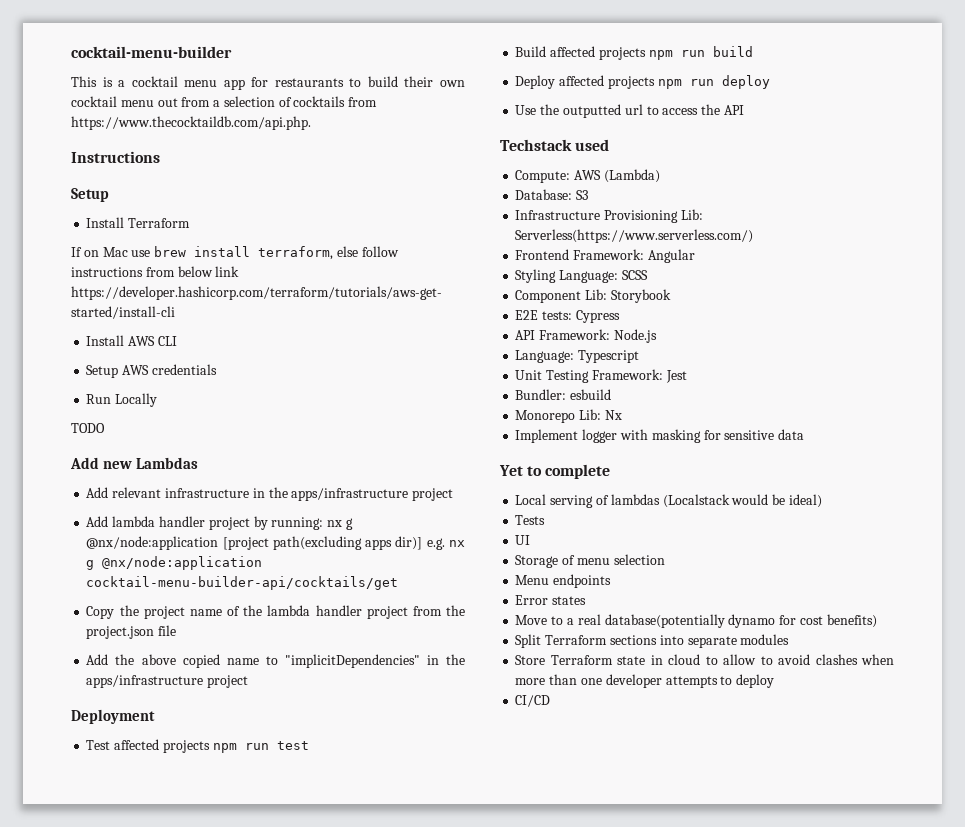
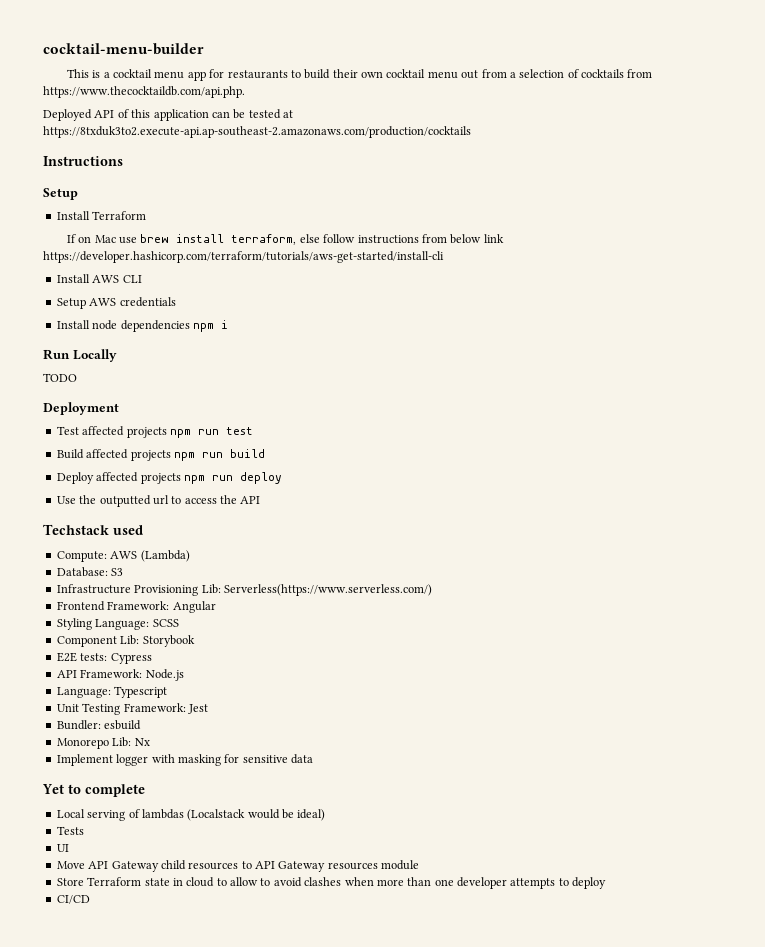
(311, 123) none -> [43,109,293,121] [43,126,471,138] // Deployed API of this application can be tested at https://8txduk3to2.execute-api.ap-southeast-2.amazonaws.com/production/cocktails
[86,393,158,407] [71,423,105,433] [70,457,198,469] [86,487,454,501] [86,516,353,530] [86,536,465,550] [86,556,263,570] [86,576,399,590] [86,605,466,619] [86,625,177,639] [86,654,465,668] [86,675,249,688] Run Locally // TODO // Add new Lambdas // Add relevant infrastructure in the apps/infrastructure project // Add lambda handler project by running: nx g @nx/node:application [project path(excluding apps dir)] e.g. nx g @nx/node:application cocktail-menu-builder-api/cocktails/get // Copy the project name of the lambda handler project from the project.json file // Add the above copied name to "implicitDependencies" in the apps/infrastructure project -> [56,320,228,332] [43,349,117,362] [43,373,77,382] Install node dependencies npm i // Run Locally // TODO
[515,554,665,568] [515,574,612,588] [515,595,587,605] [515,614,877,628] [515,634,790,648] Storage of menu selection // Menu endpoints // Error states // Move to a real database(potentially dynamo for cost benefits) // Split Terraform sections into separate modules -> [56,860,420,872] Move API Gateway child resources to API Gateway resources module

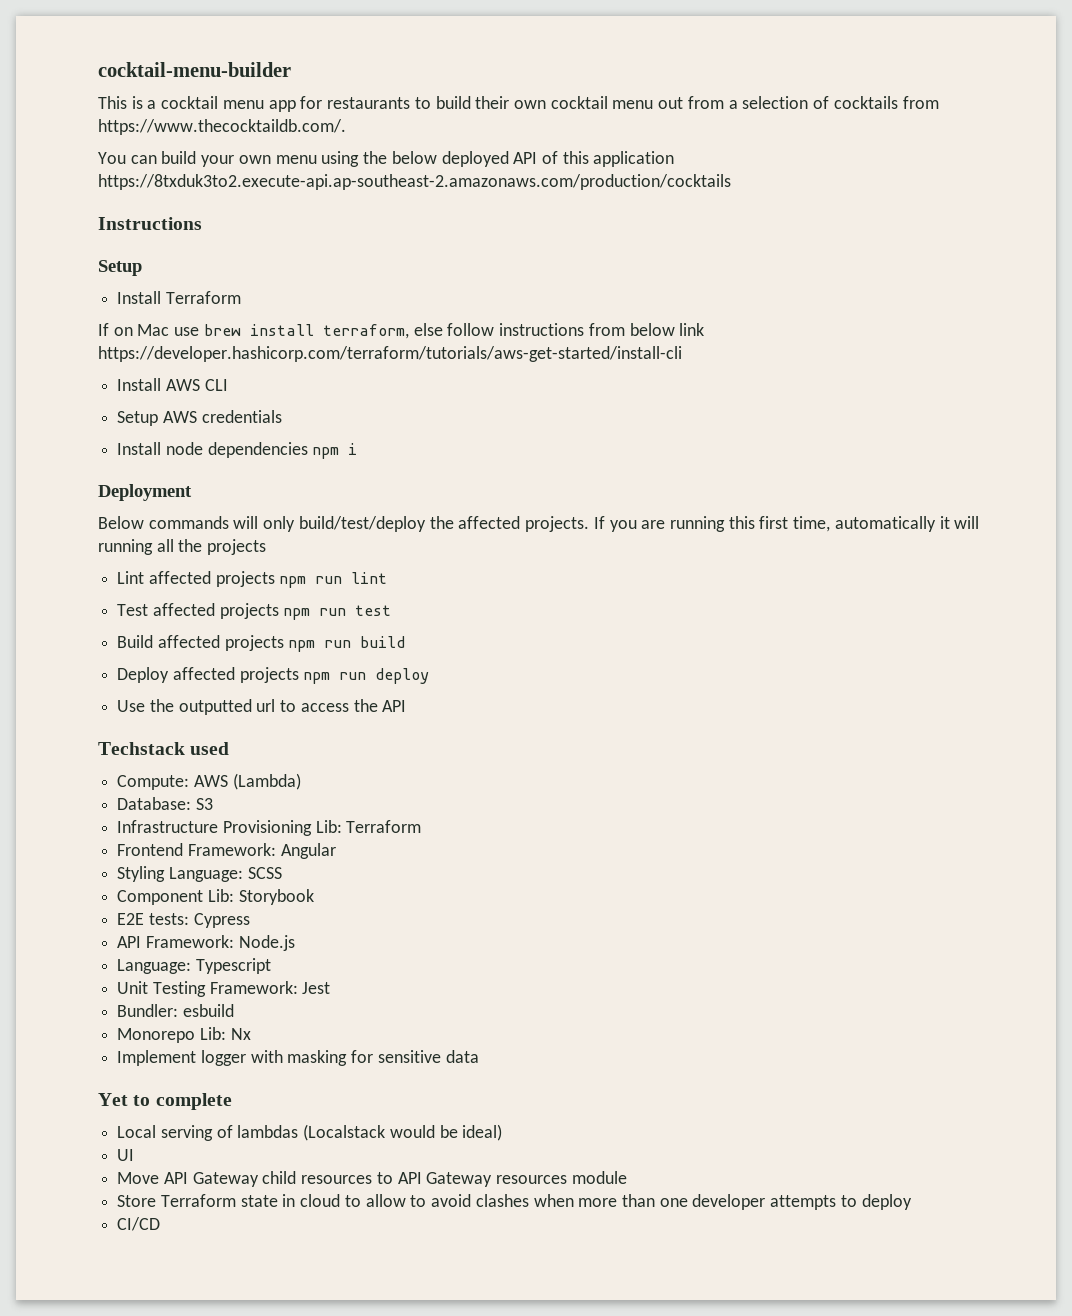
[43,86,245,98] [43,109,293,121] https://www.thecocktaildb.com/api.php. // Deployed API of this application can be tested at -> [98,119,346,135] [98,151,675,167] https://www.thecocktaildb.com/. // You can build your own menu using the below deployed API of this application
[43,349,117,362] [43,373,77,382] [43,402,119,415] Run Locally // TODO // Deployment -> [98,484,192,501] [98,516,980,532] [98,539,267,555] [117,571,388,588] Deployment // Below commands will only build/test/deploy the affected projects. If you are running this first time, automatically it will running all the projects // Lint affected projects npm run lint
[223,584,432,596] Serverless(https://www.serverless.com/) -> [346,820,422,833] Terraform
[56,826,84,835] // Tests -> (503, 1132) none

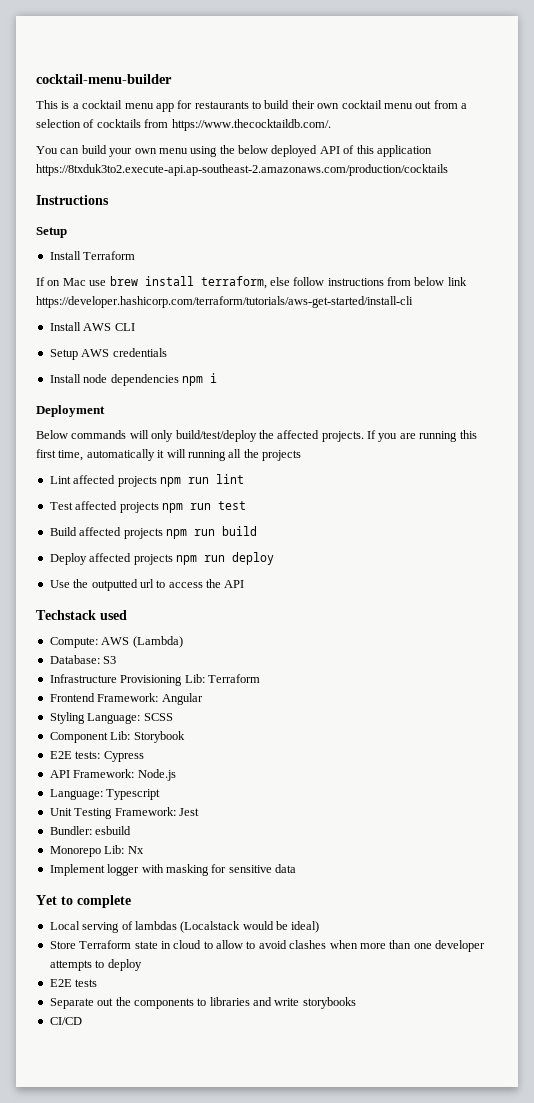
[117,1149,135,1161] [117,1171,627,1187] // UI // Move API Gateway child resources to API Gateway resources module -> (320, 927) none
(912, 1202) none -> [49,979,98,987] [49,997,356,1009] // E2E tests // Separate out the components to libraries and write storybooks

